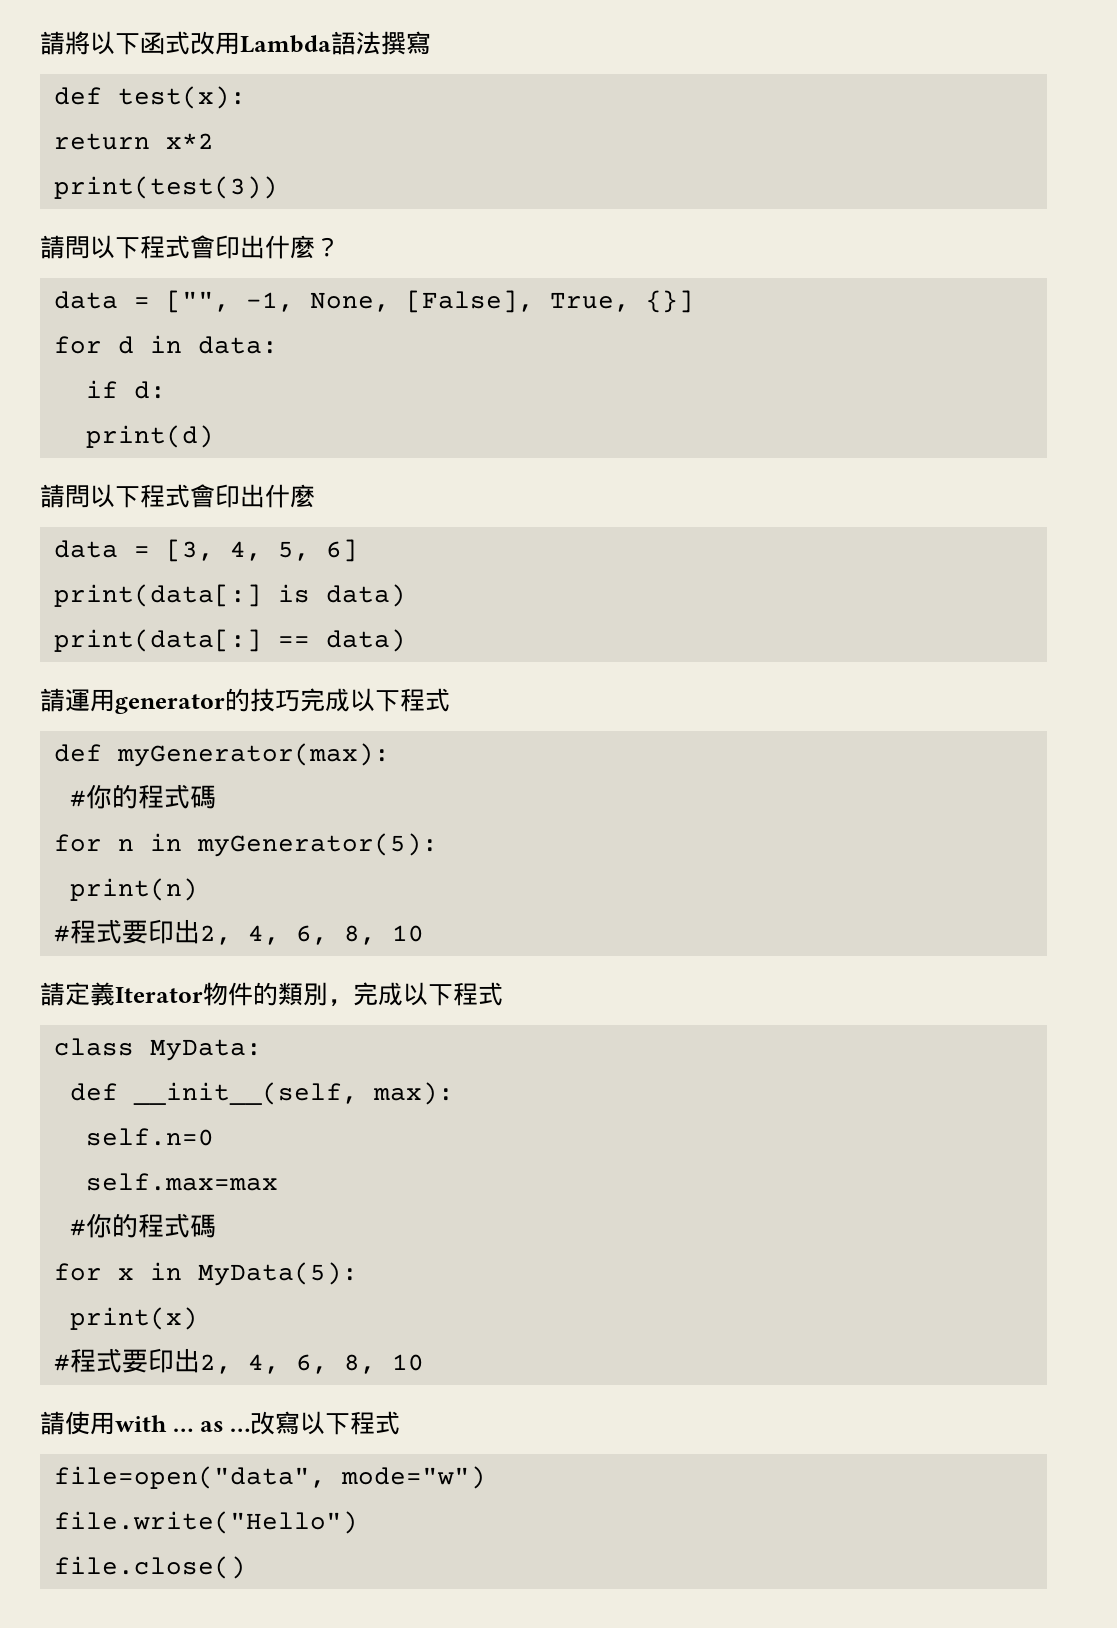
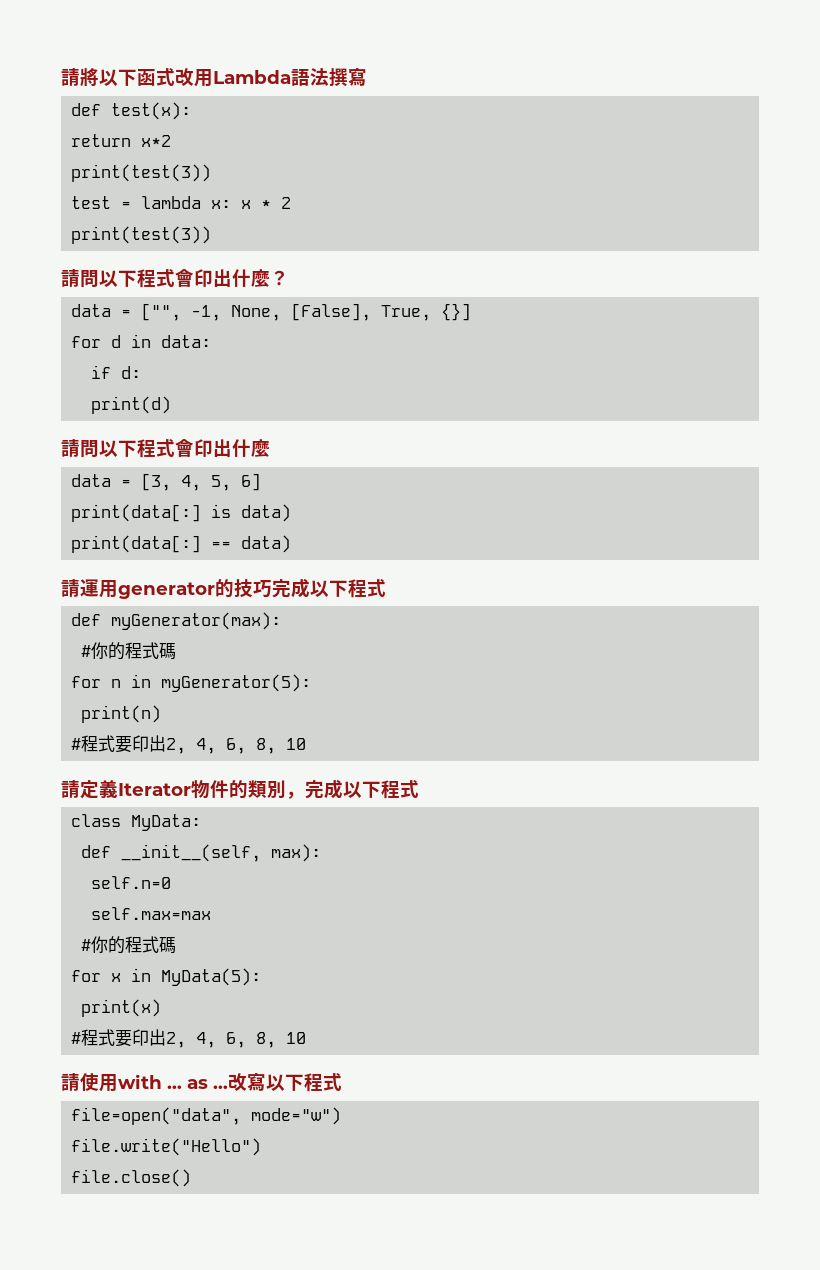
(278, 187) none -> [71,196,292,209] [71,226,212,244] // test = lambda x: x * 2 // print(test(3))

